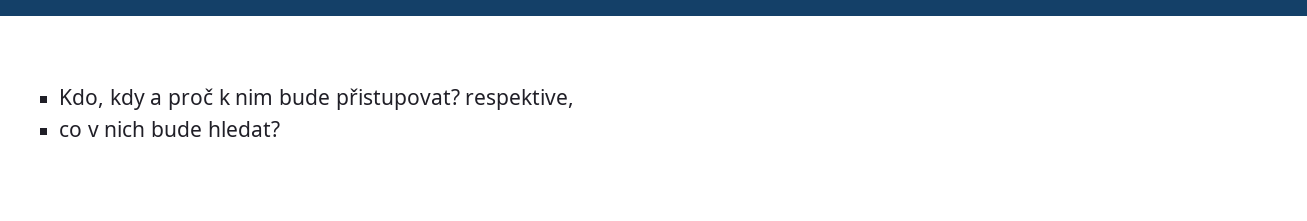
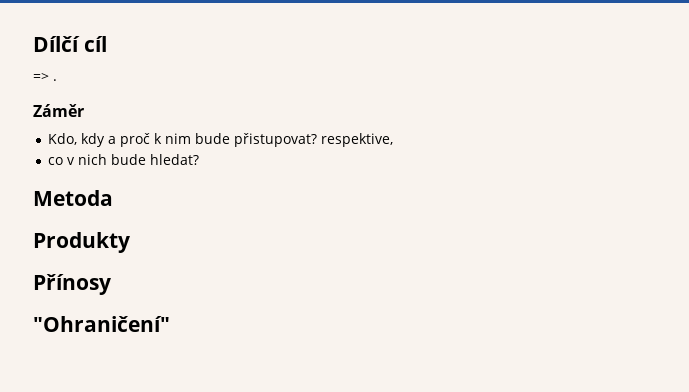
(59, 98) none -> [33,36,107,52] [33,73,57,81] [33,104,84,117] Dílčí cíl // => . // Záměr //
(280, 129) none -> [33,190,113,206] [33,232,130,253] [33,274,111,295] [33,316,170,332] // Metoda // Produkty // Přínosy // "Ohraničení"

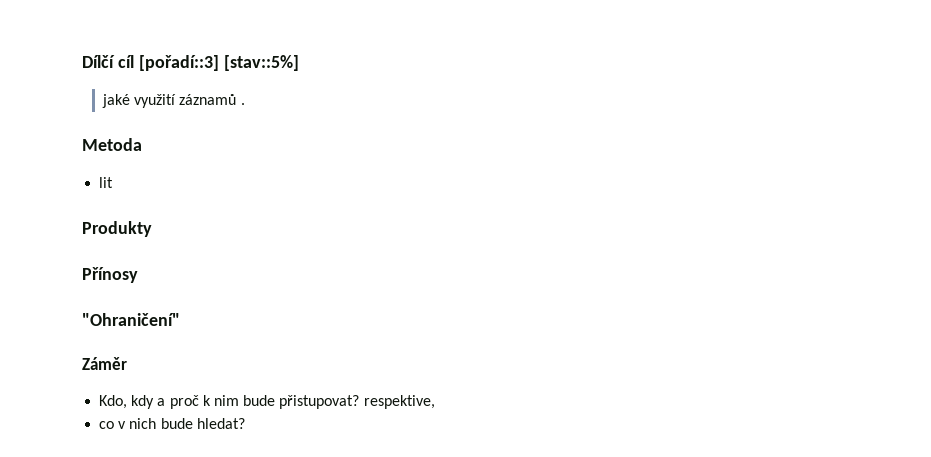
[33,73,57,81] // => . -> [138,55,299,71] [102,94,245,108] [82,138,142,151] [99,177,114,188] [82,221,152,237] [82,267,138,283] [82,313,180,326] [pořadí::3] [stav::5%] // jaké využití záznamů . // Metoda // lit // Produkty // Přínosy // "Ohraničení"
[33,190,113,206] [33,232,130,253] [33,274,111,295] [33,316,170,332] // Metoda // Produkty // Přínosy // "Ohraničení" -> (245, 423) none

